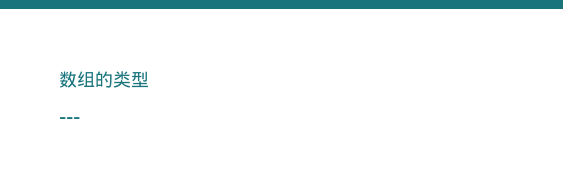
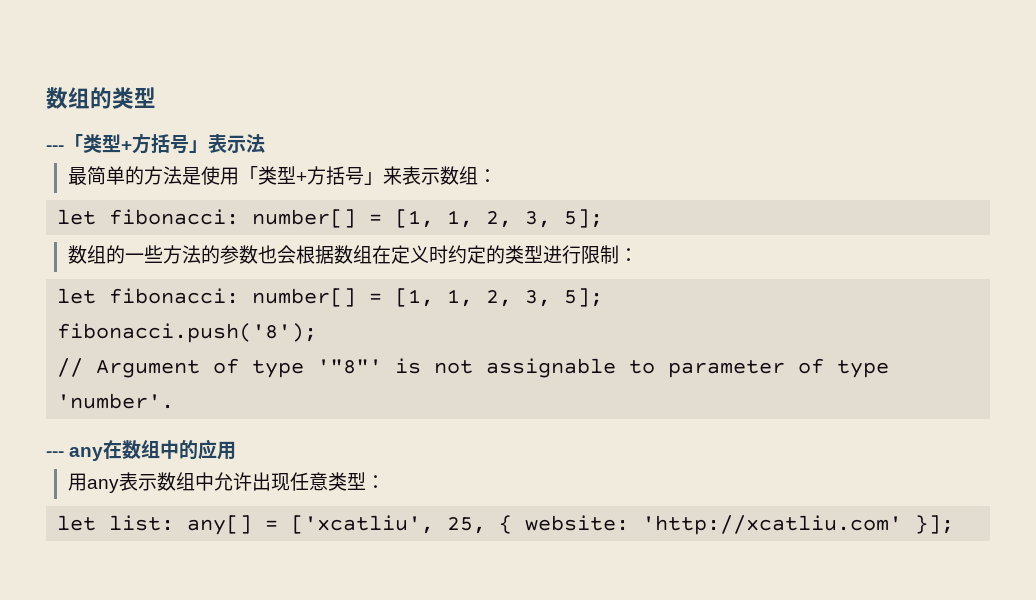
(80, 120) none -> [64,133,265,154] [67,166,497,185] [57,209,604,228] [67,245,638,264] [57,288,604,307] [57,323,318,343] [57,358,890,378] [57,393,175,409] [46,439,237,461] [67,472,385,493] [57,515,955,535] 「类型+方括号」表示法 // 最简单的方法是使用「类型+方括号」来表示数组： // let fibonacci: number[] = [1, 1, 2, 3, 5]; // 数组的一些方法的参数也会根据数组在定义时约定的类型进行限制： // let fibonacci: number[] = [1, 1, 2, 3, 5]; // fibonacci.push('8'); // // Argument of type '"8"' is not assignable to parameter of type 'number'. // --- any在数组中的应用 // 用any表示数组中允许出现任意类型： // let list: any[] = ['xcatliu', 25, { website: 'http://xcatliu.com' }];

